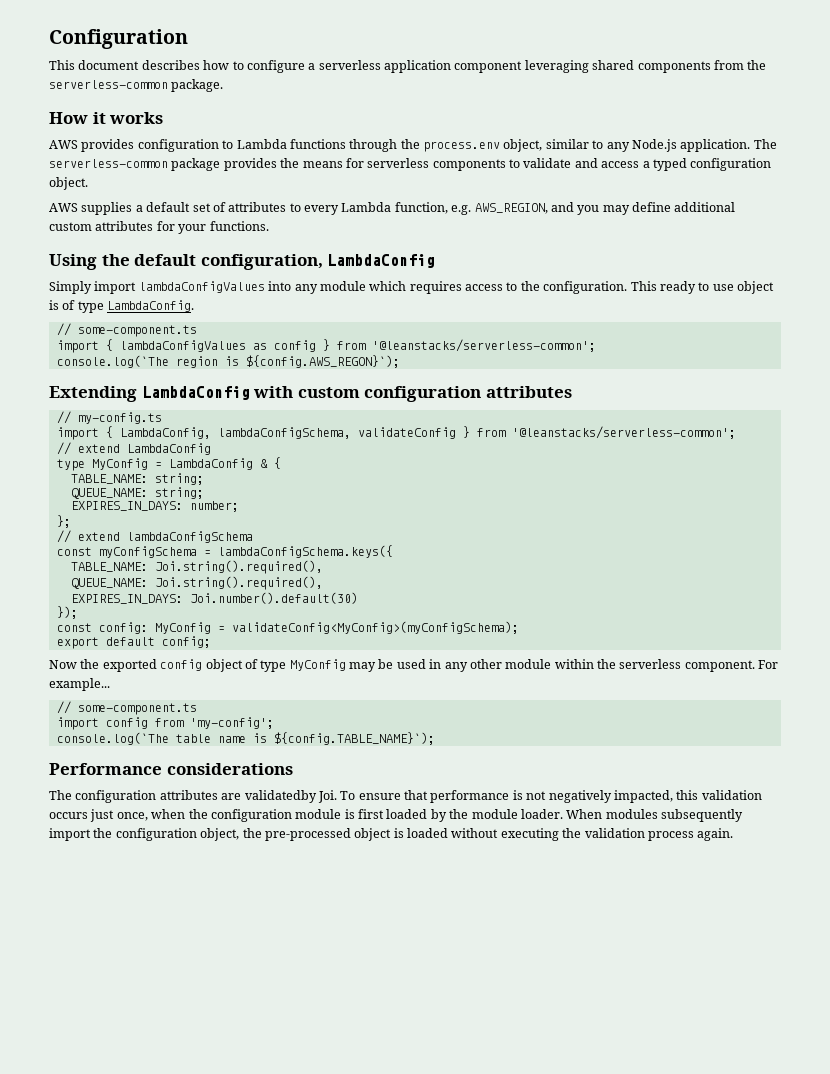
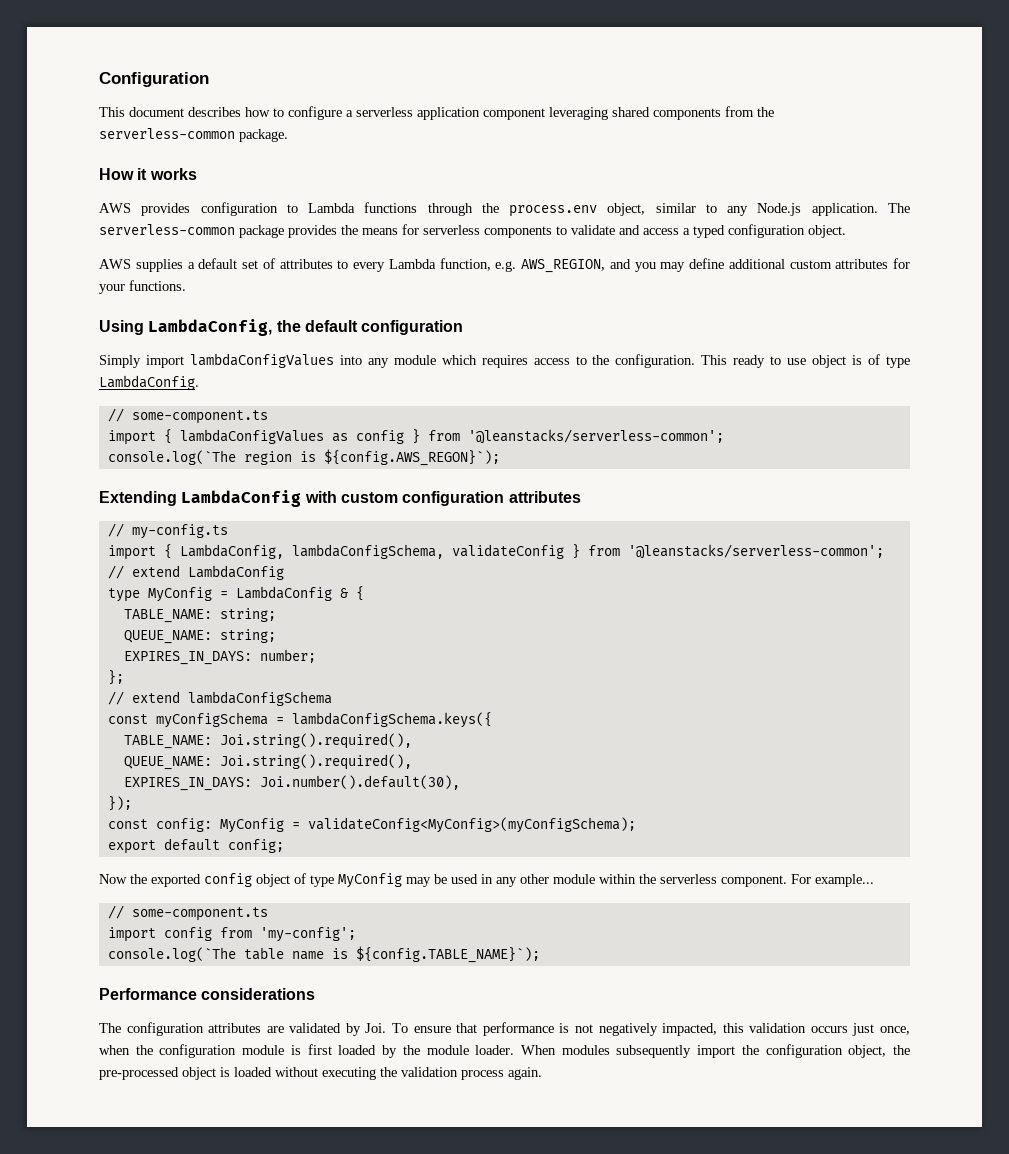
(97, 262) none -> [148,319,273,336] LambdaConfig,
[200,254,436,270] configuration, LambdaConfig -> [361,320,464,335] configuration
[189,592,358,604] Joi.number().default(30) -> [259,775,460,790] Joi.number().default(30),
[244,790,317,803] validatedby -> [289,1023,361,1036] validated by

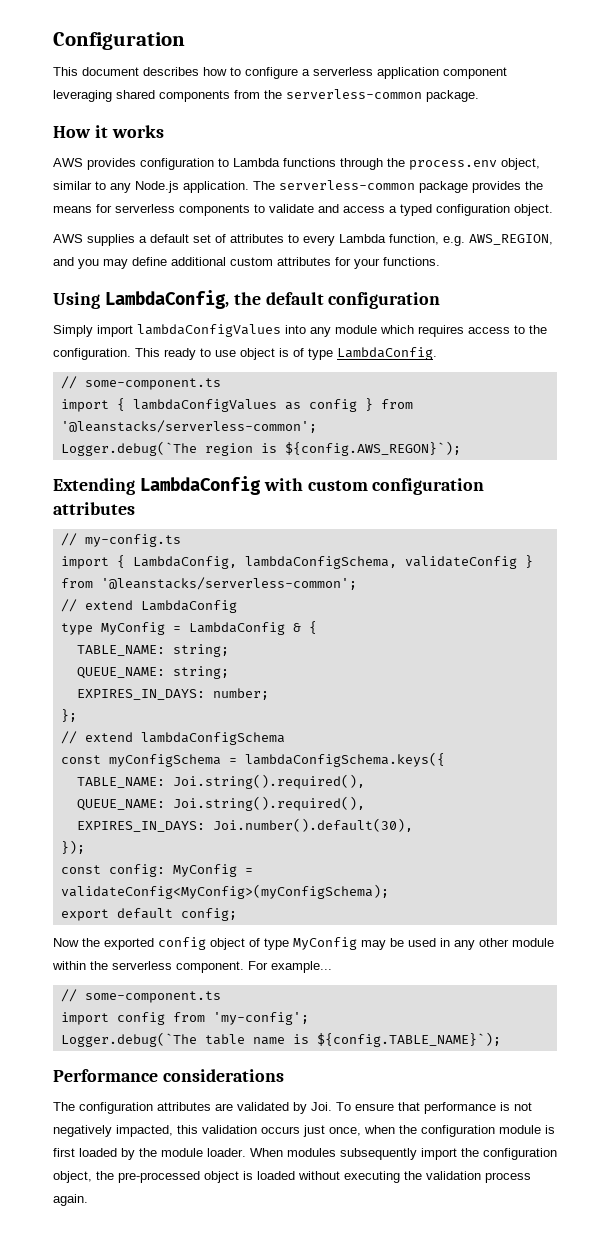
[107,450,236,465] console.log(`The -> [60,441,197,456] Logger.debug(`The
[107,947,236,962] console.log(`The -> [60,1032,197,1047] Logger.debug(`The

